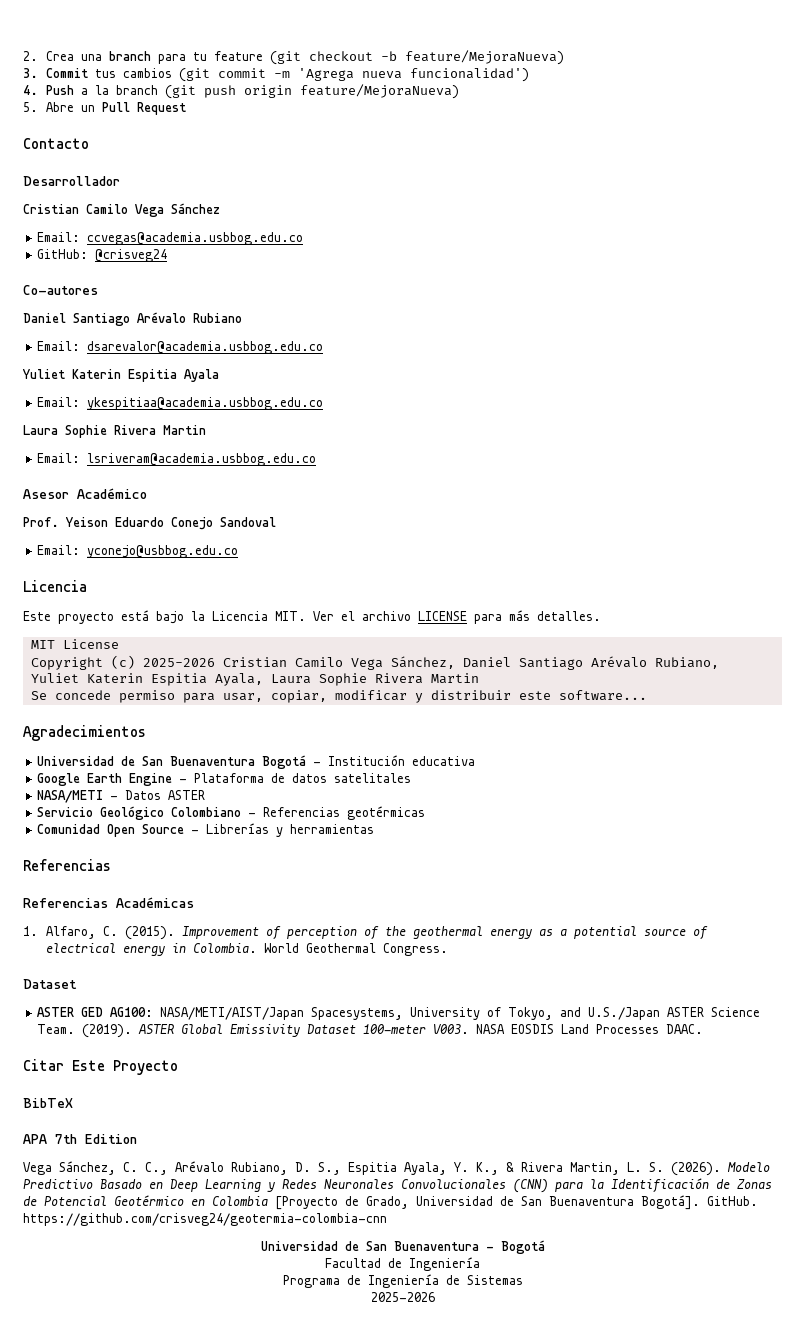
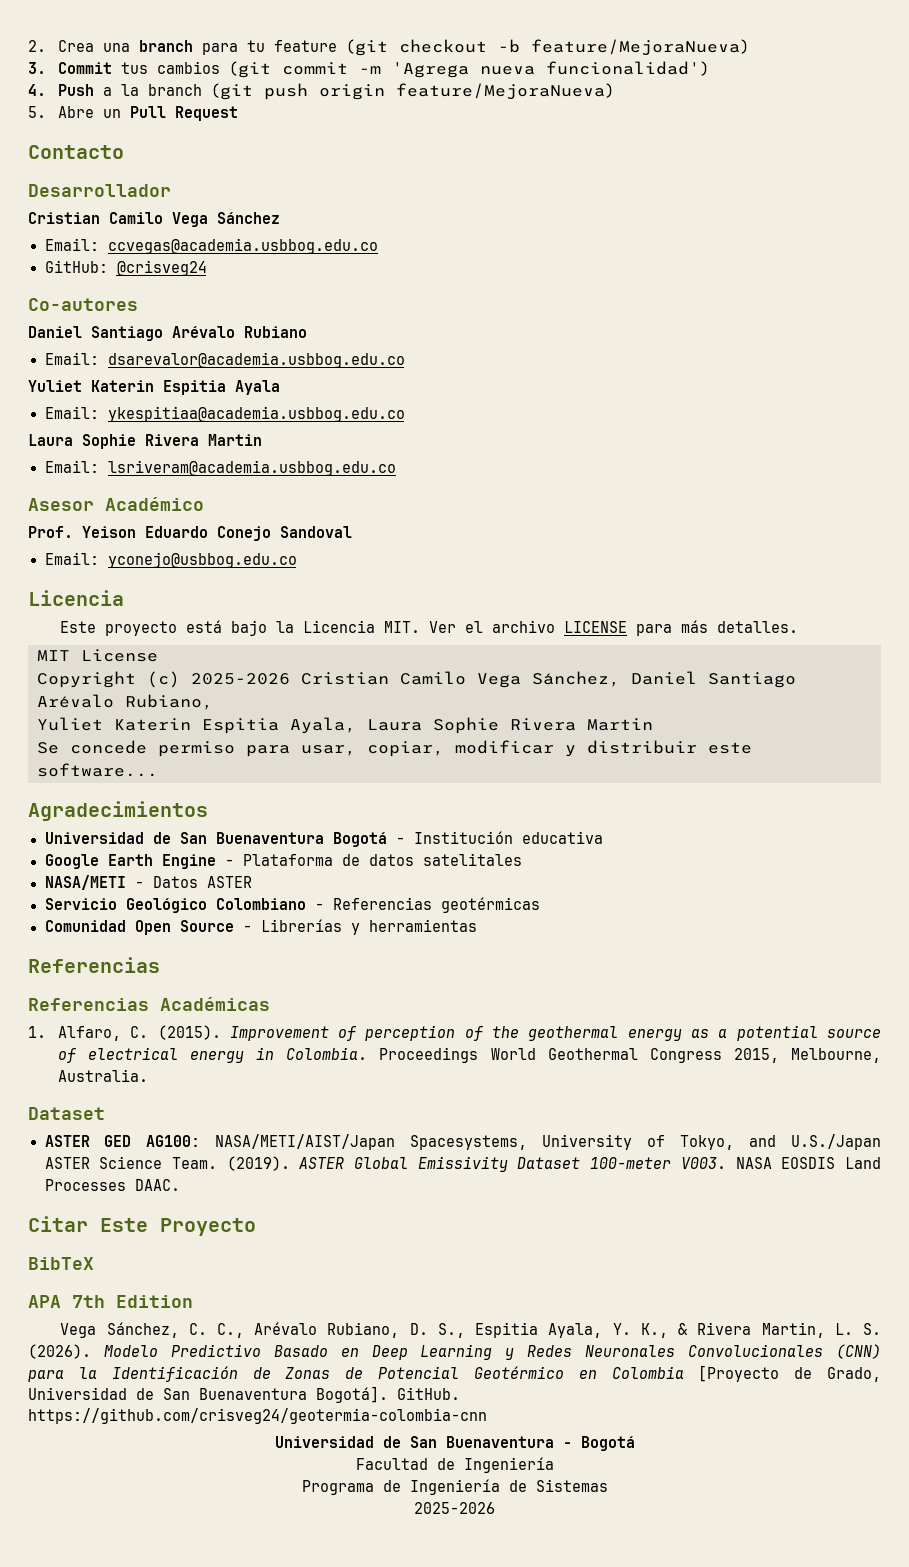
(257, 948) none -> [379,1047,479,1063] Proceedings
[382,943,448,956] Congress. -> [649,1048,882,1063] [57,1069,148,1082] Congress 2015, Melbourne, Australia.

